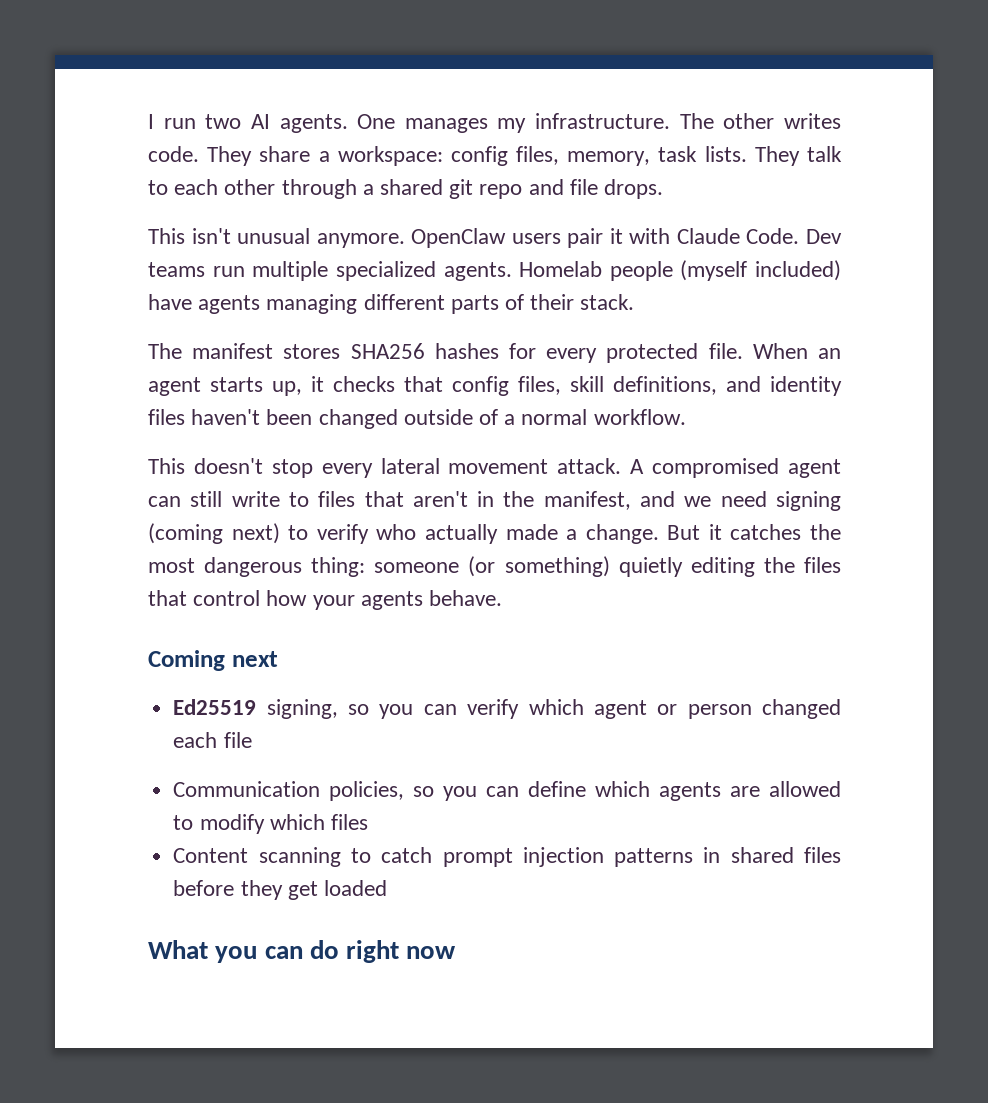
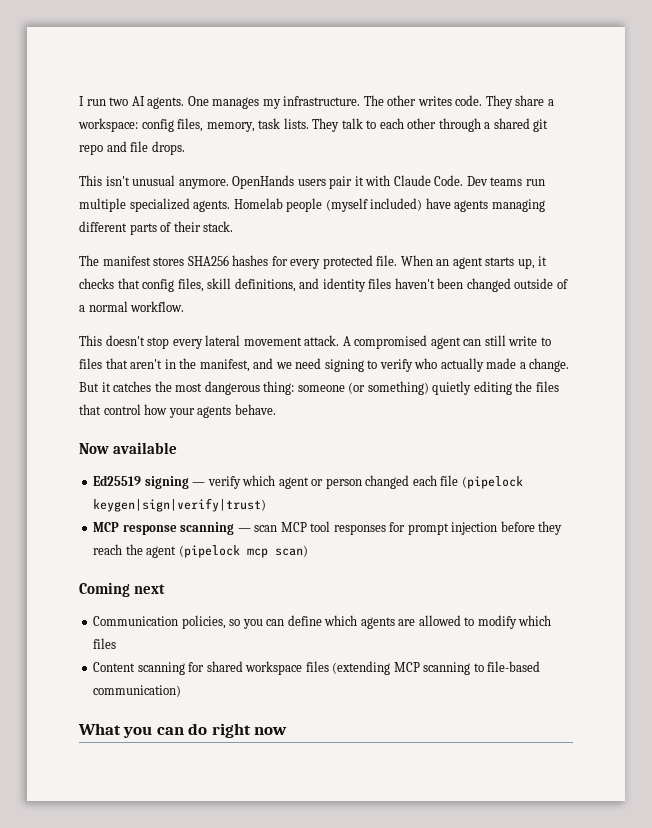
[411,228,507,248] OpenClaw -> [232,175,295,189] OpenHands
[148,523,280,544] (coming next) -> (364, 365) none
[148,650,278,671] Coming next -> [79,442,177,454] Now available
[266,699,457,719] signing, so you can -> [144,476,206,489] signing —
(252, 740) none -> [461,476,523,489] [93,498,267,512] [93,521,563,535] [93,544,308,558] [79,582,165,597] (pipelock keygen|sign|verify|trust) // MCP response scanning — scan MCP tool responses for prompt injection before they reach the agent (pipelock mcp scan) // Coming next
[350,847,841,867] [173,880,387,900] to catch prompt injection patterns in shared files before they get loaded -> [188,661,541,675] [93,685,182,697] for shared workspace files (extending MCP scanning to file-based communication)

